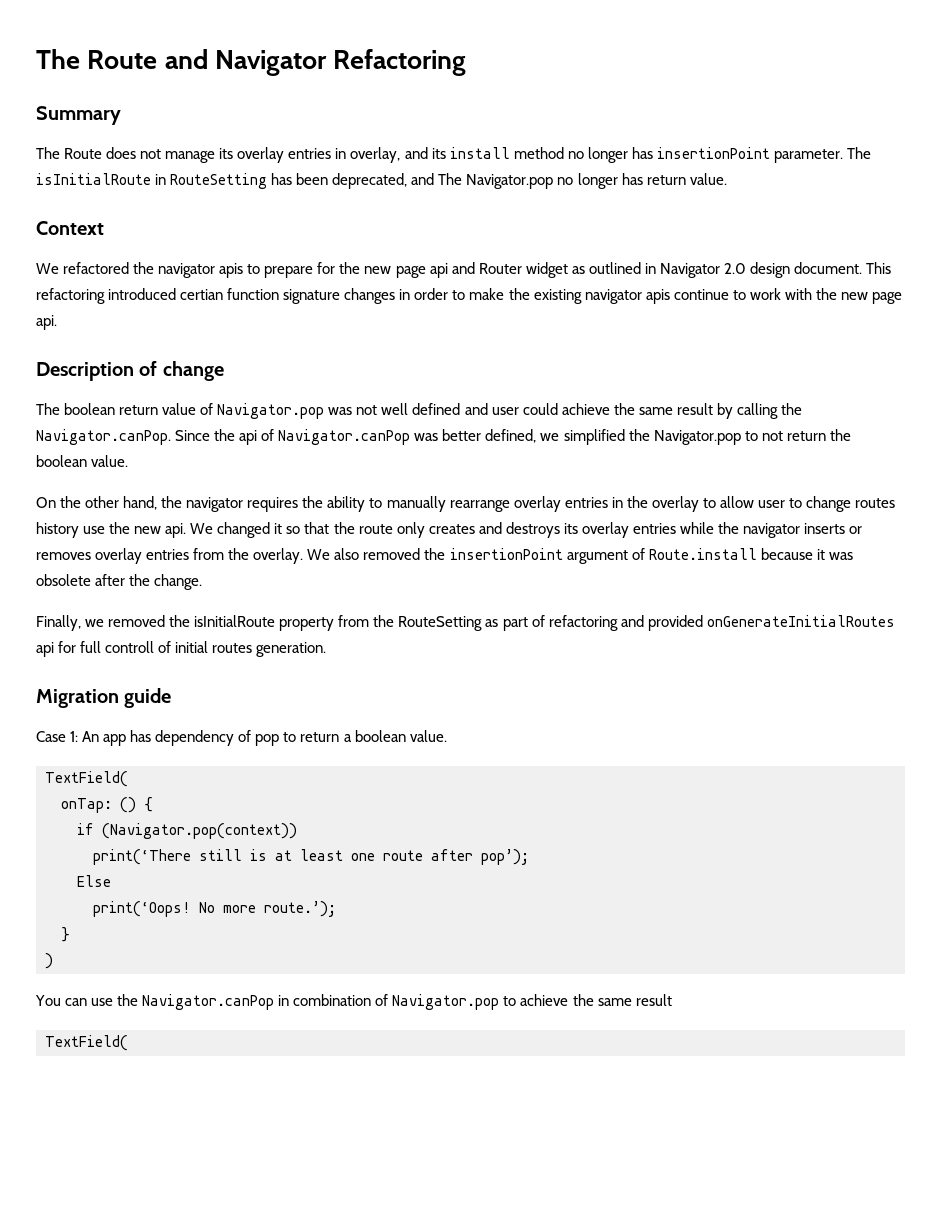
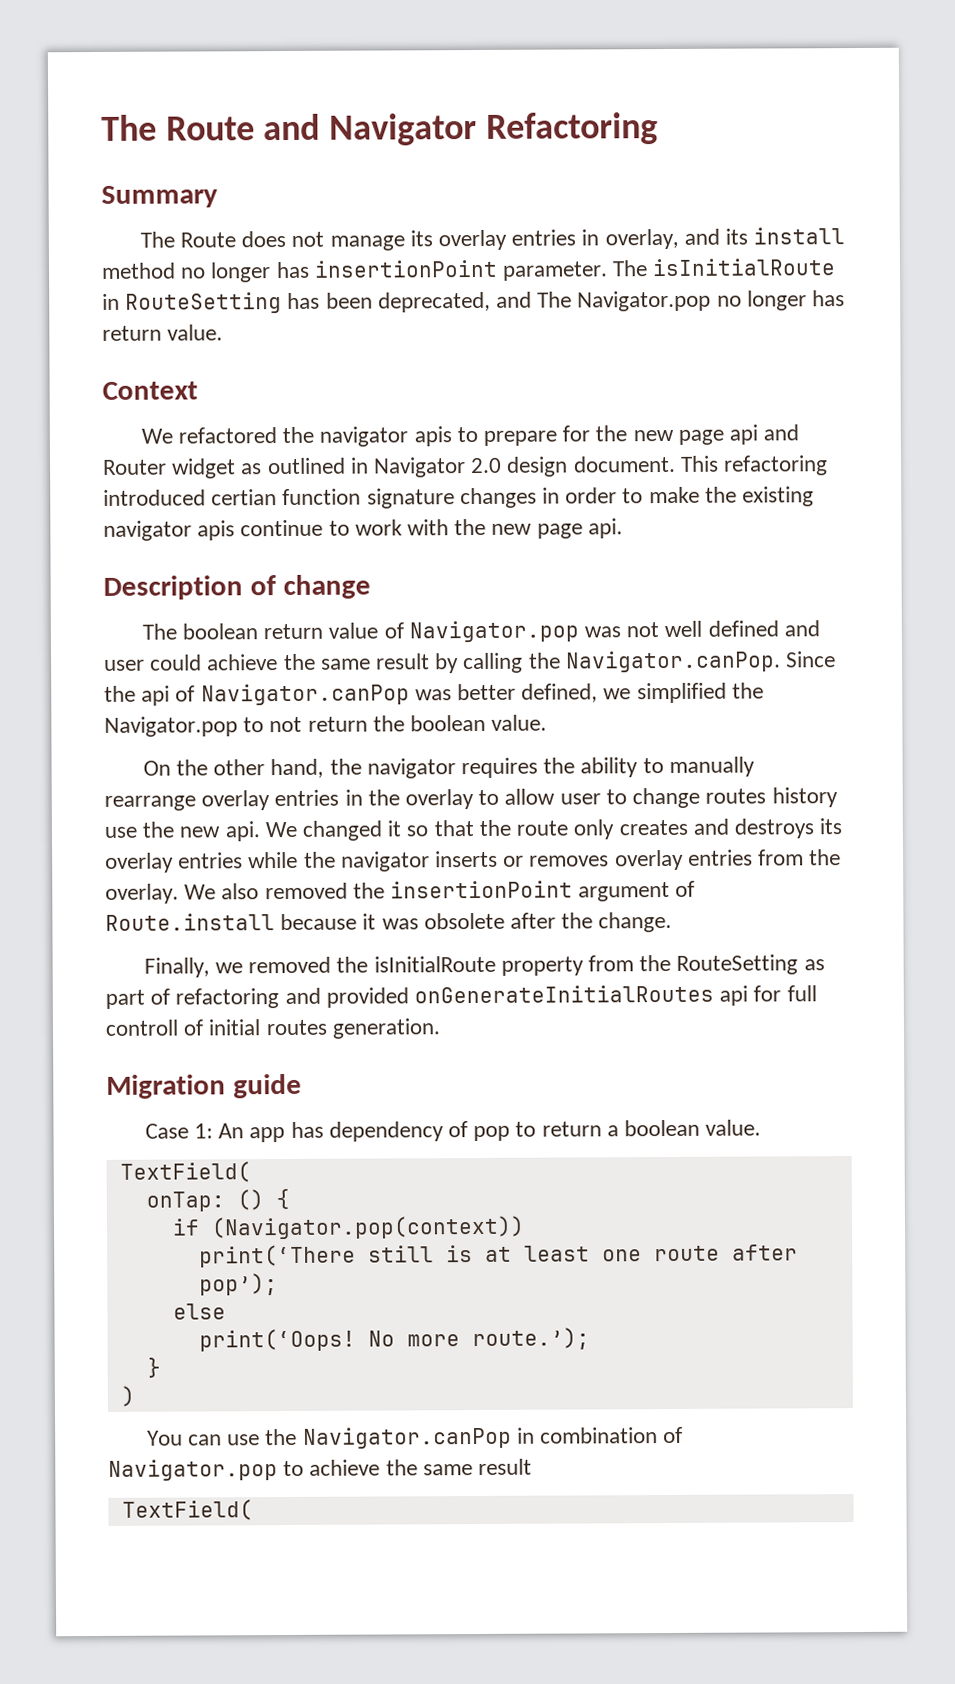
[77,875,111,887] Else -> [172,1303,226,1320] else

